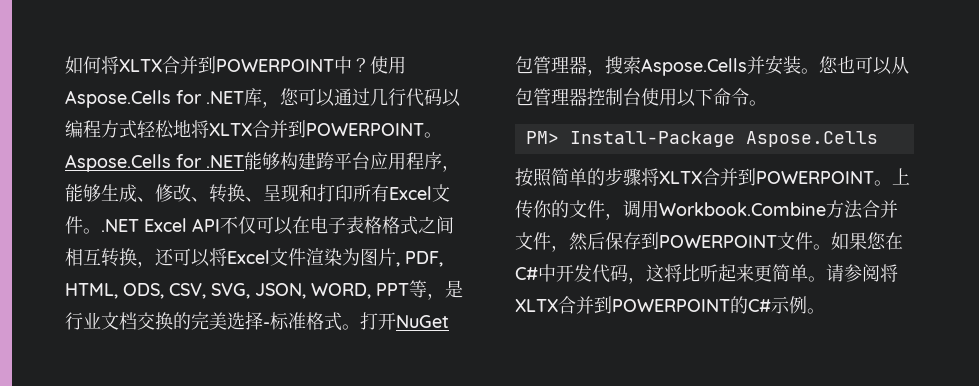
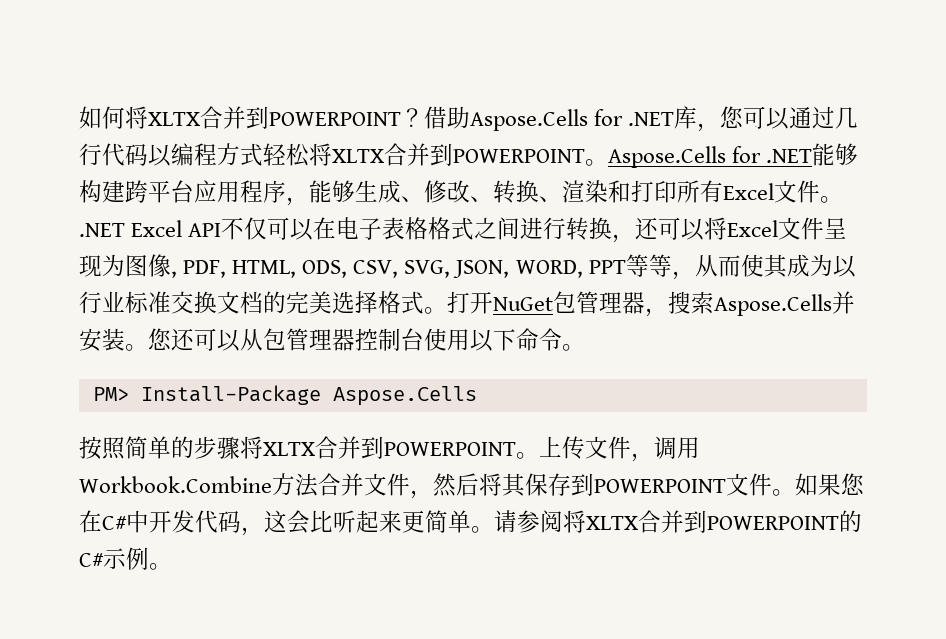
[334,56,406,74] 中？使用 -> [401,106,470,129] ？借助
[173,120,191,137] 地 -> (309, 155) none
[263,184,299,202] 呈现 -> [562,180,608,203] 渲染
[65,248,101,266] 相互 -> [520,217,567,240] 进行
[306,248,396,266] 渲染为图片 -> [824,218,848,239] [79,254,171,277] 呈现为图像
[427,280,463,300] [65,312,173,330] ，是行业文档交换 -> [648,254,856,280] [79,291,263,314] 等，从而使其成为以行业标准交换文档
[263,312,306,330] -标准 -> (378, 302) none
[837,56,855,74] 也 -> [171,328,194,351] 还
[533,200,569,218] 你的 -> (585, 447) none
(605, 241) none -> [479,473,526,497] 将其
[664,264,682,282] 将 -> [287,510,310,534] 会

